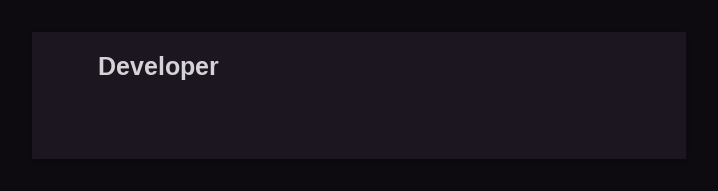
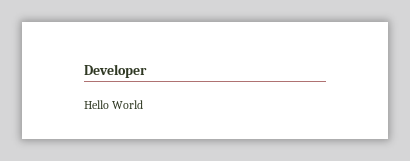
(219, 68) none -> [84,100,144,109] // Hello World

